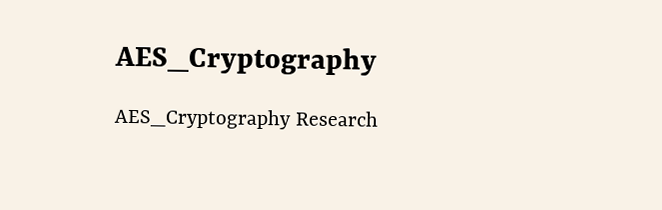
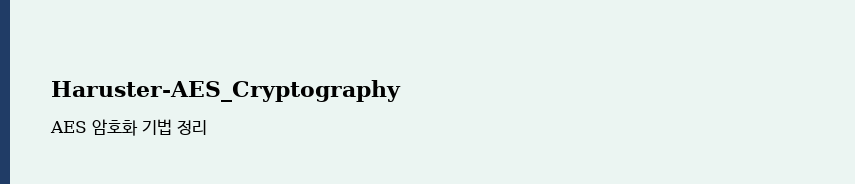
[114,44,377,76] [114,107,379,130] AES_Cryptography // AES_Cryptography Research -> [51,80,401,102] [50,119,207,136] Haruster-AES_Cryptography // AES 암호화 기법 정리

